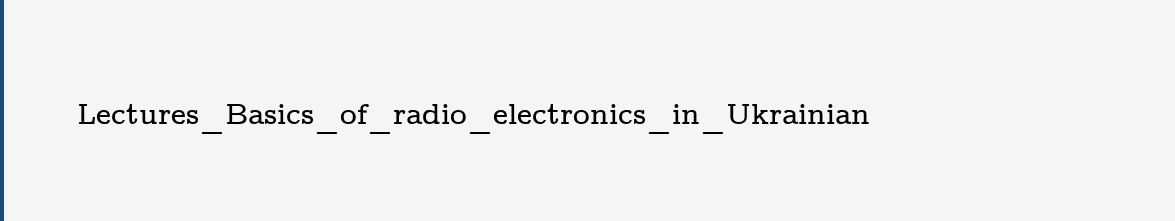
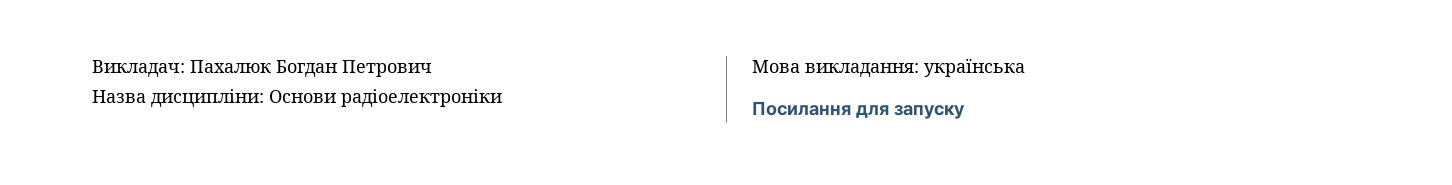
[77,104,870,134] Lectures_Basics_of_radio_electronics_in_Ukrainian -> [92,60,432,78] [92,89,502,108] [752,58,1025,78] [752,101,965,119] Викладач: Пахалюк Богдан Петрович // Назва дисципліни: Основи радіоелектроніки // Мова викладання: українська // Посилання для запуску

